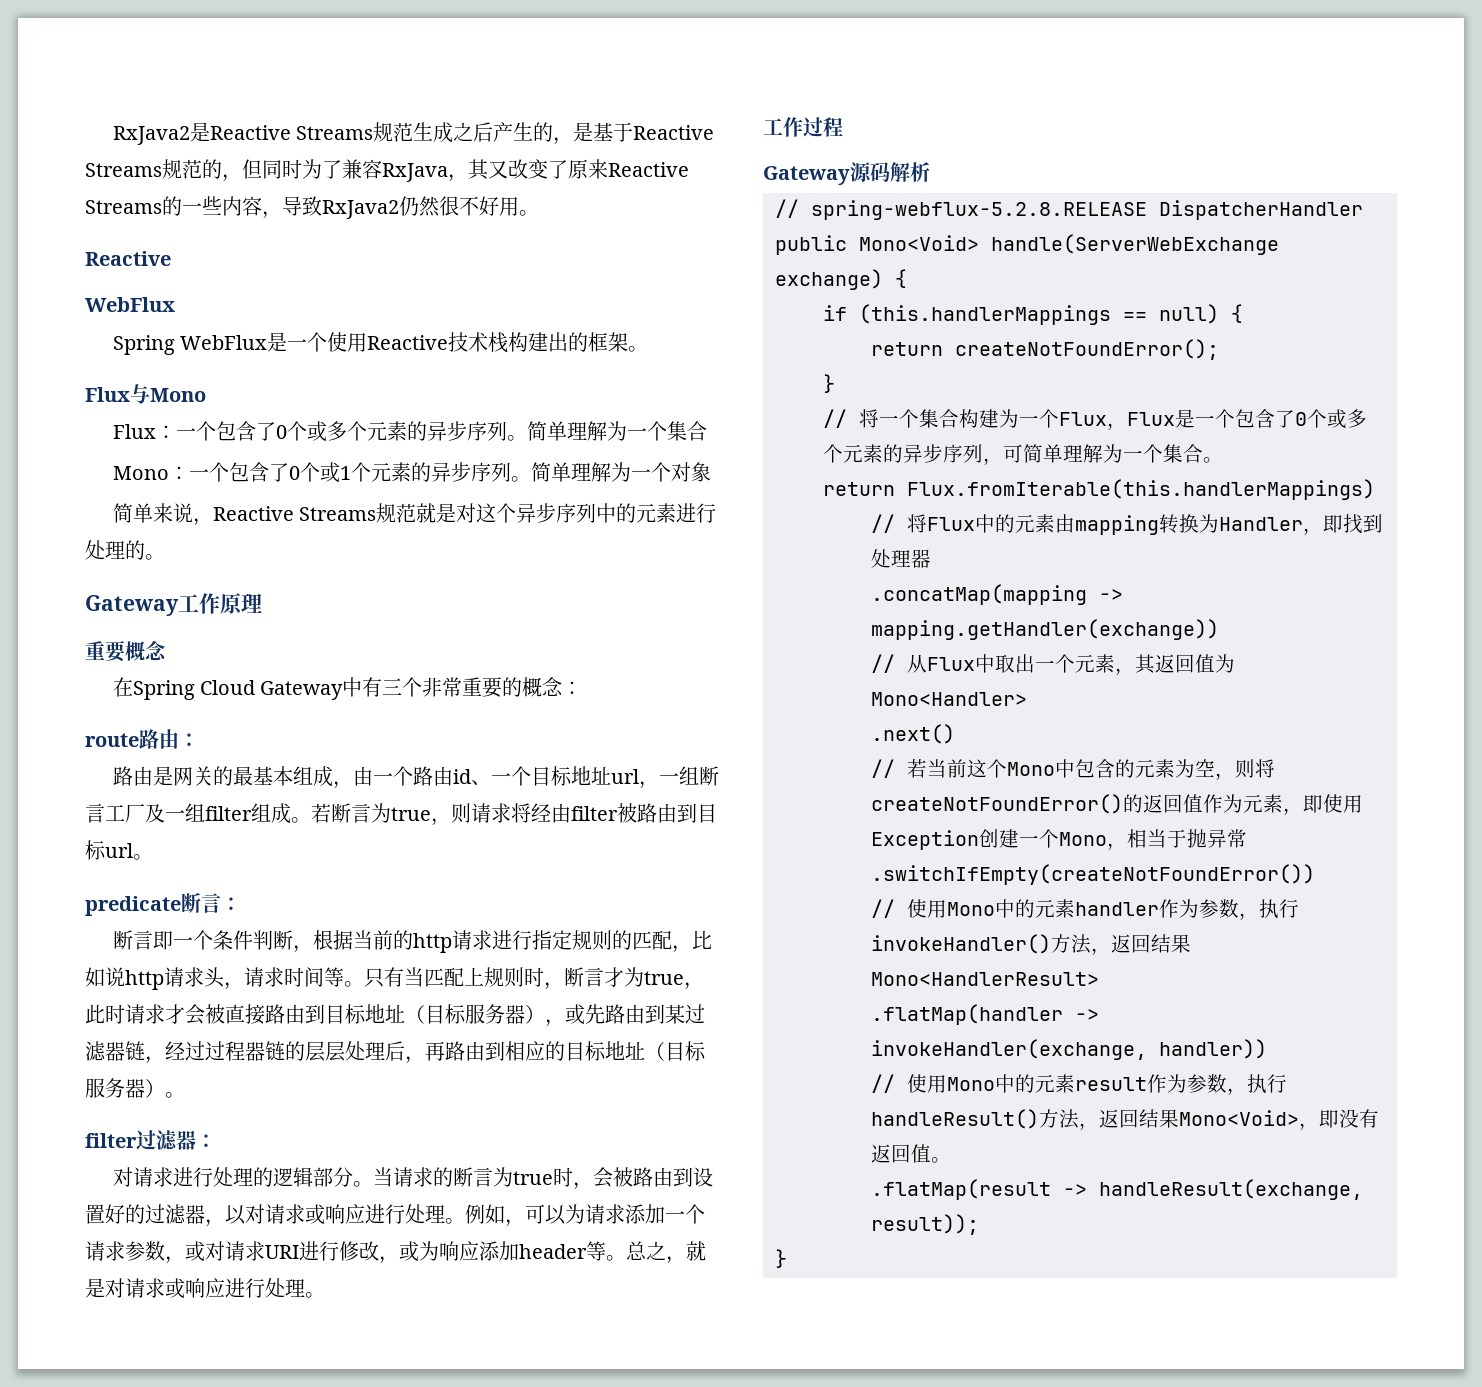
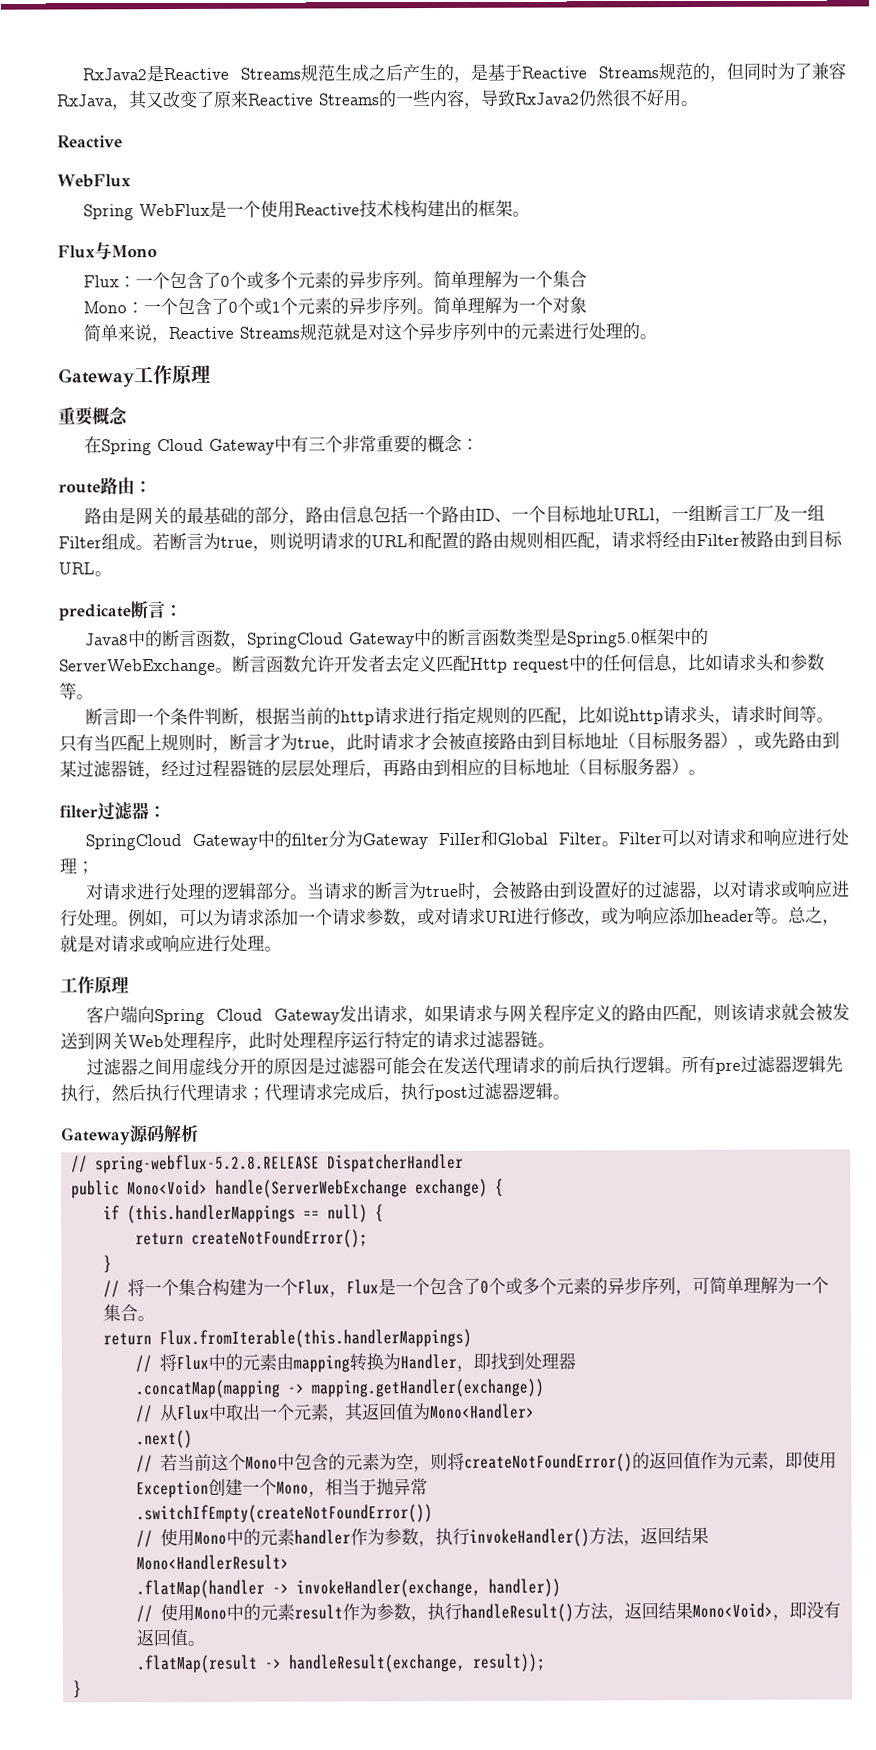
[272,766,373,789] 本组成，由 -> [219,506,408,526] 础的部分，路由信息包括
[452,769,471,784] id -> [474,508,495,521] ID
[610,769,639,784] url -> [612,508,655,521] URLl
[205,806,252,821] filter -> [58,536,102,549] Filter
(471, 813) none -> [286,531,612,551] 说明请求的URL和配置的路由规则相匹配，
[571,806,618,821] filter -> [696,533,740,547] Filter
[105,843,133,858] url -> [58,562,95,575] URL
(241, 904) none -> [84,627,709,649] [59,653,825,676] [59,682,94,700] // Java8中的断言函数，SpringCloud Gateway中的断言函数类型是Spring5.0框架中的ServerWebExchange。断言函数允许开发者去定义匹配Http request中的任何信息，比如请求头和参数等。
(216, 1141) none -> [84,828,849,851] [59,857,94,875] // SpringCloud Gateway中的filter分为Gateway FilIer和Global Filter。Filter可以对请求和响应进行处理；
[803,117,843,137] 过程 -> [94,976,129,994] [85,1002,850,1026] [60,1030,555,1051] [85,1055,843,1076] [60,1082,570,1104] 原理 // 客户端向Spring Cloud Gateway发出请求，如果请求与网关程序定义的路由匹配，则该请求就会被发送到网关Web处理程序，此时处理程序运行特定的请求过滤器链。 // 过滤器之间用虚线分开的原因是过滤器可能会在发送代理请求的前后执行逻辑。所有pre过滤器逻辑先执行，然后执行代理请求；代理请求完成后，执行post过滤器逻辑。

